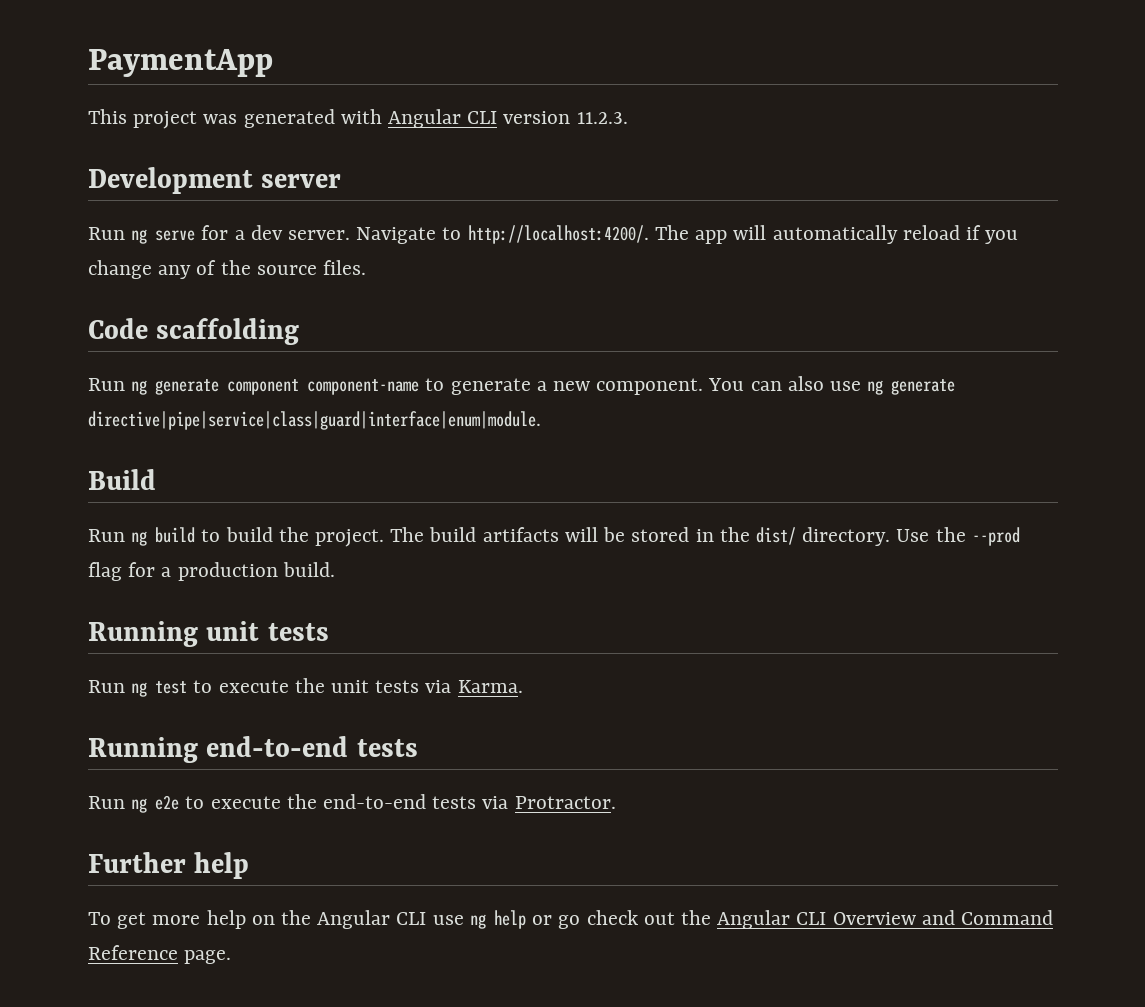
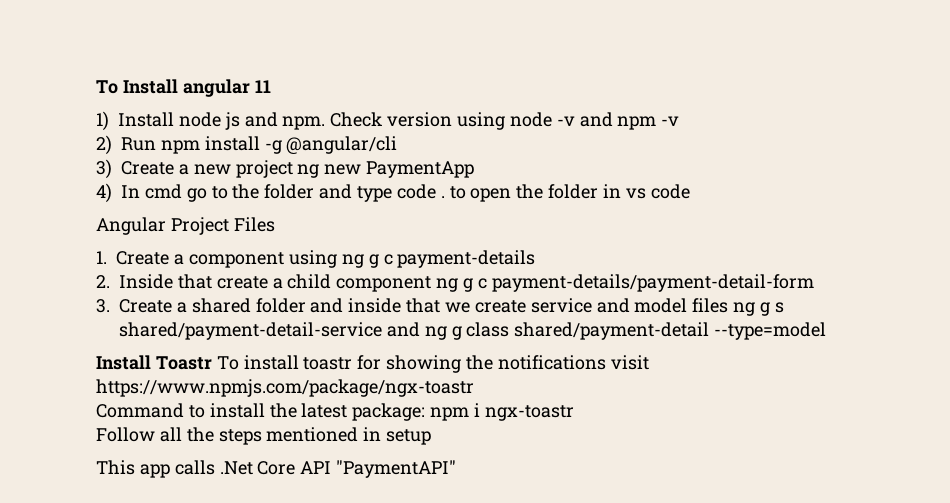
[88,49,273,77] [88,109,628,129] [88,167,342,194] [88,225,1019,244] [88,260,367,279] [88,318,300,345] [88,376,956,395] [88,411,541,430] [88,469,156,490] [88,527,1020,547] [88,562,335,581] [88,621,329,647] [88,678,523,697] [88,736,418,763] [88,794,616,813] [88,852,250,879] [88,910,1053,929] [88,945,232,964] PaymentApp // This project was generated with Angular CLI version 11.2.3. // Development server // Run ng serve for a dev server. Navigate to http://localhost:4200/. The app will automatically reload if you change any of the source files. // Code scaffolding // Run ng generate component component-name to generate a new component. You can also use ng generate directive|pipe|service|class|guard|interface|enum|module. // Build // Run ng build to build the project. The build artifacts will be stored in the dist/ directory. Use the --prod flag for a production build. // Running unit tests // Run ng test to execute the unit tests via Karma. // Running end-to-end tests // Run ng e2e to execute the end-to-end tests via Protractor. // Further help // To get more help on the Angular CLI use ng help or go check out the Angular CLI Overview and Command Reference page. -> [96,79,271,97] [96,111,680,131] [96,135,398,155] [96,159,475,179] [96,183,690,203] [96,217,275,235] [96,250,536,268] [96,274,814,292] [96,298,784,316] [119,322,827,340] [96,355,649,373] [96,379,474,397] [96,403,574,421] [96,427,432,445] [96,460,457,478] To Install angular 11 // 1) Install node js and npm. Check version using node -v and npm -v // 2) Run npm install -g @angular/cli // 3) Create a new project ng new PaymentApp // 4) In cmd go to the folder and type code . to open the folder in vs code // Angular Project Files // 1. Create a component using ng g c payment-details // 2. Inside that create a child component ng g c payment-details/payment-detail-form // 3. Create a shared folder and inside that we create service and model files ng g s shared/payment-detail-service and ng g class shared/payment-detail --type=model // Install Toastr To install toastr for showing the notifications visit https://www.npmjs.com/package/ngx-toastr // Command to install the latest package: npm i ngx-toastr // Follow all the steps mentioned in setup // This app calls .Net Core API "PaymentAPI"

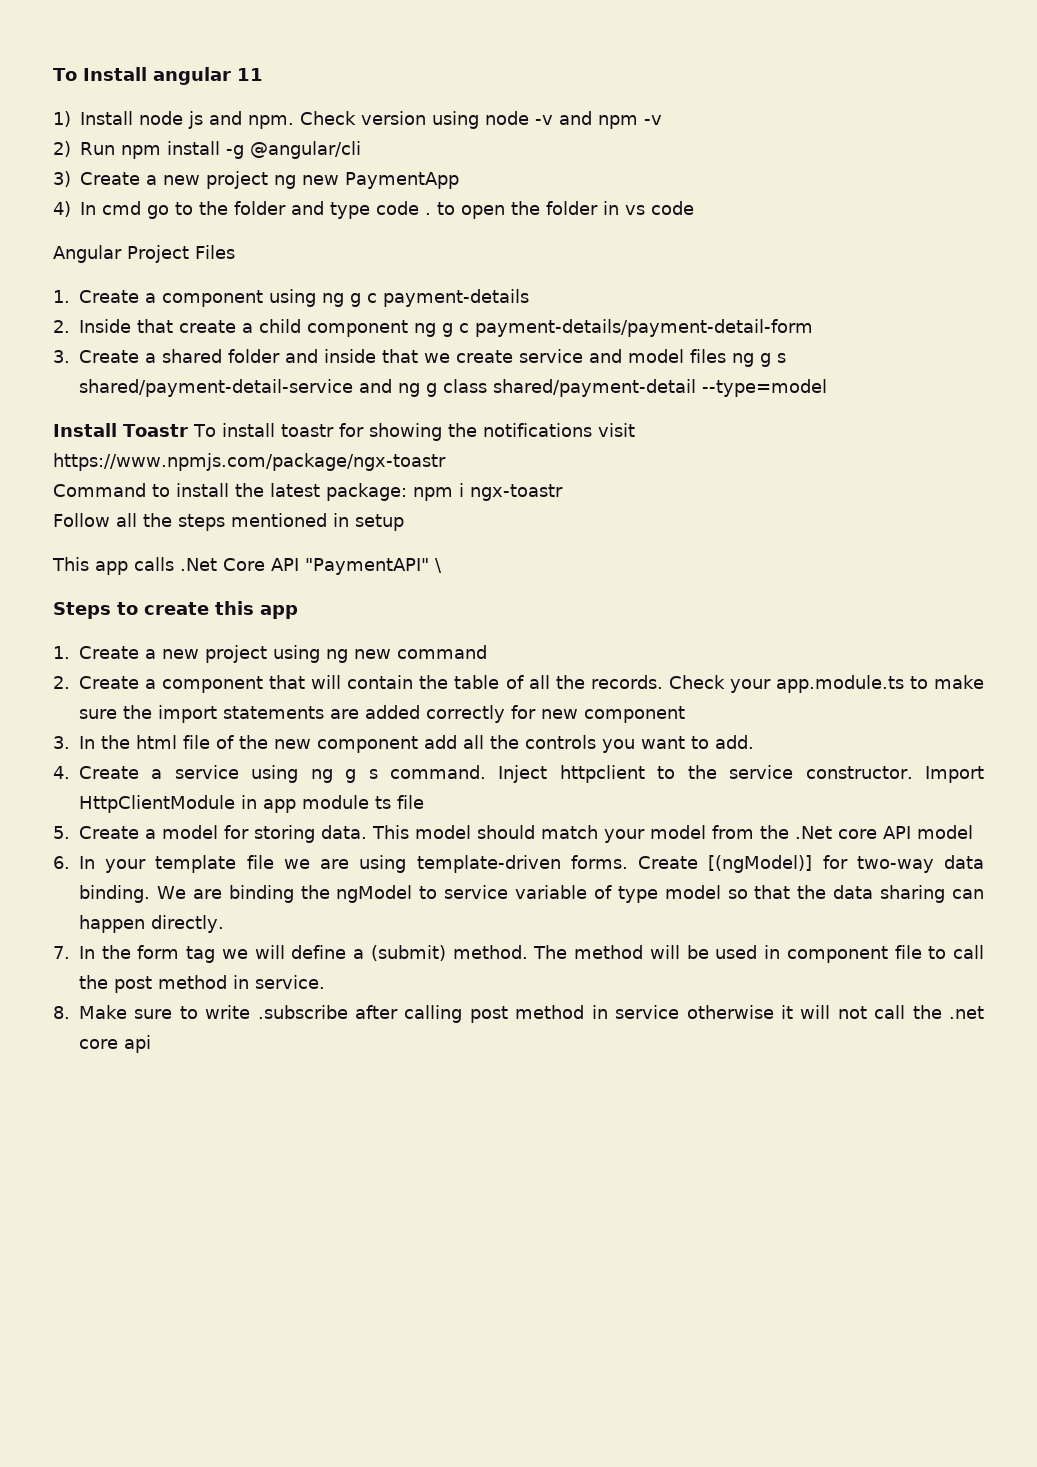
(457, 469) none -> [434,558,442,573] [53,601,298,619] [53,645,487,663] [53,675,984,693] [79,705,685,723] [53,735,754,753] [53,765,984,783] [79,795,424,813] [53,825,973,843] [53,855,985,873] [79,885,985,903] [79,915,224,933] [53,945,984,963] [79,975,325,993] [53,1005,984,1023] [79,1035,151,1053] \ // Steps to create this app // 1. Create a new project using ng new command // 2. Create a component that will contain the table of all the records. Check your app.module.ts to make sure the import statements are added correctly for new component // 3. In the html file of the new component add all the controls you want to add. // 4. Create a service using ng g s command. Inject httpclient to the service constructor. Import HttpClientModule in app module ts file // 5. Create a model for storing data. This model should match your model from the .Net core API model // 6. In your template file we are using template-driven forms. Create [(ngModel)] for two-way data binding. We are binding the ngModel to service variable of type model so that the data sharing can happen directly. // 7. In the form tag we will define a (submit) method. The method will be used in component file to call the post method in service. // 8. Make sure to write .subscribe after calling post method in service otherwise it will not call the .net core api

